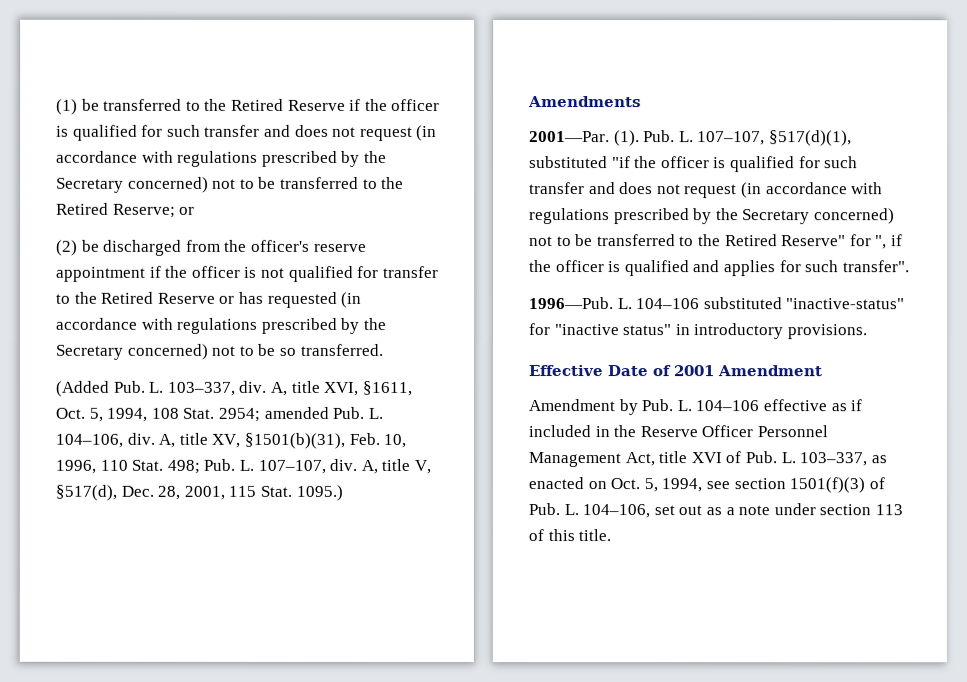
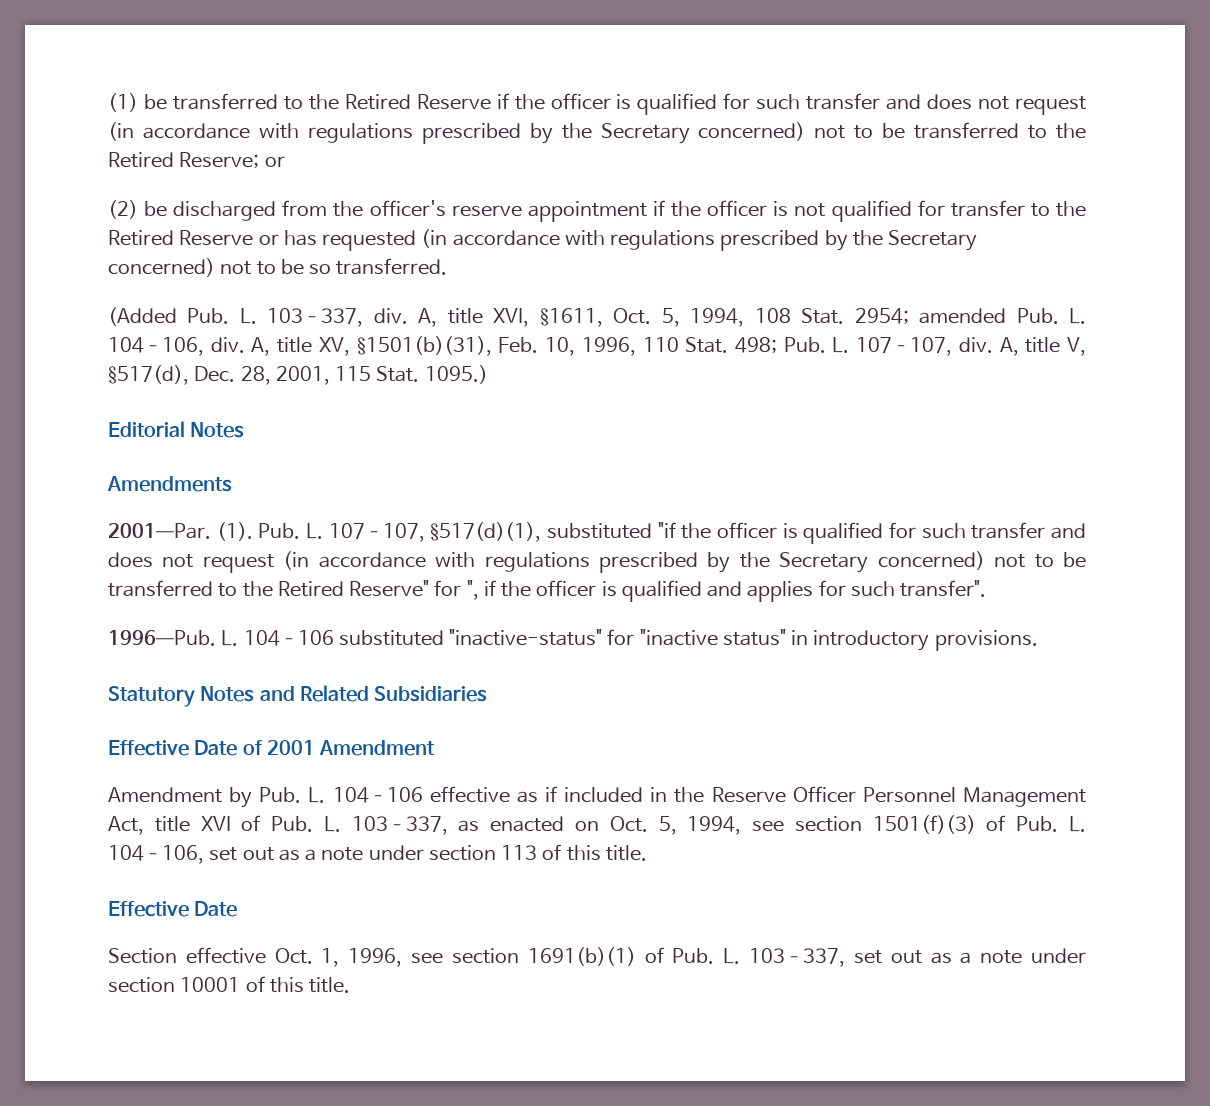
(343, 492) none -> [108,421,245,438] // Editorial Notes
(868, 332) none -> [108,685,488,707] // Statutory Notes and Related Subsidiaries
(612, 535) none -> [108,901,238,917] [108,947,1086,967] [108,976,351,993] // Effective Date // Section effective Oct. 1, 1996, see section 1691(b)(1) of Pub. L. 103–337, set out as a note under section 10001 of this title.

